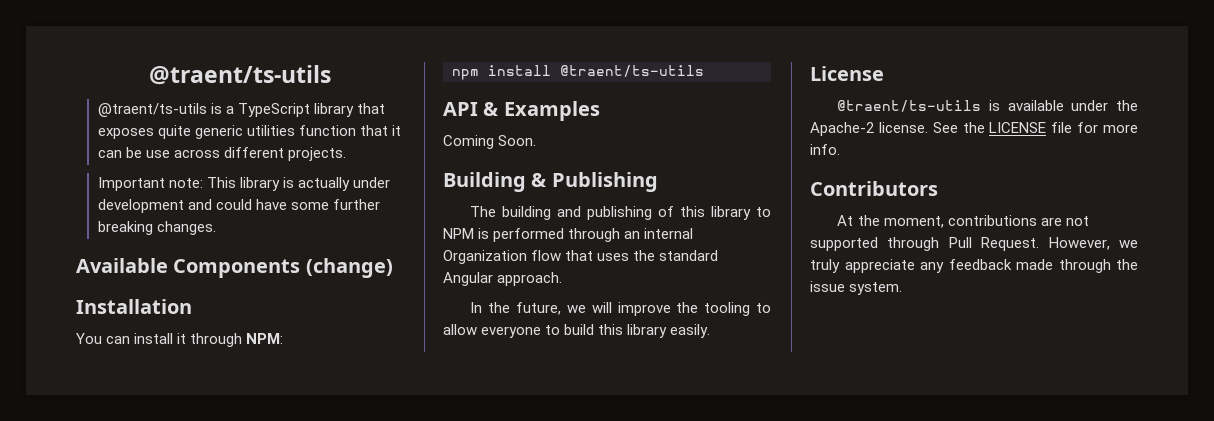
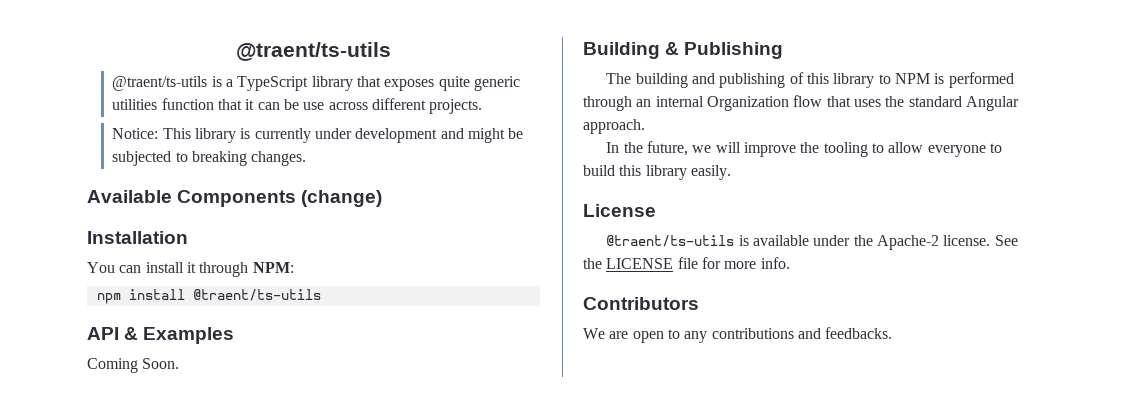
[97,177,203,191] Important note: -> [112,128,159,139] Notice:
[297,177,350,191] actually -> [254,128,311,143] currently
[215,199,380,210] could have some further -> [468,128,524,143] [112,151,188,166] might be subjected to
[837,215,1089,228] [810,237,1138,251] [810,259,1138,273] [810,281,903,295] At the moment, contributions are not supported through Pull Request. However, we truly appreciate any feedback made through the issue system. -> [583,327,893,343] We are open to any contributions and feedbacks.

